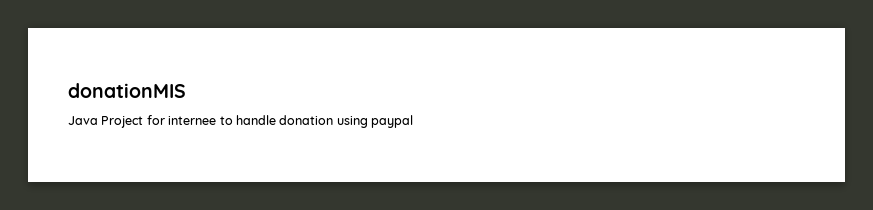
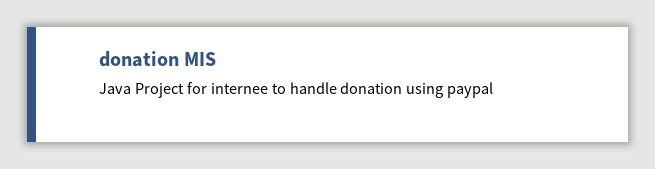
[68,83,186,98] donationMIS -> [99,51,217,67] donation MIS

